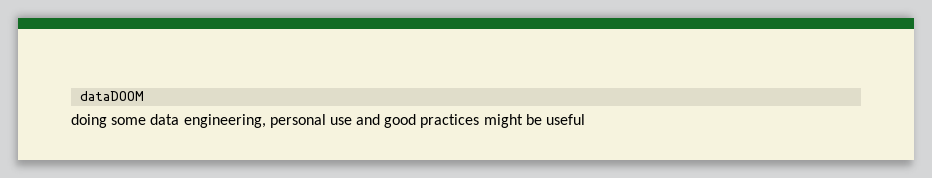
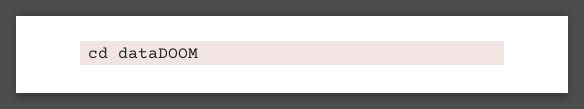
(80, 96) none -> [88,47,109,59] cd
[71,114,586,128] // doing some data engineering, personal use and good practices might be useful -> (199, 53) none

